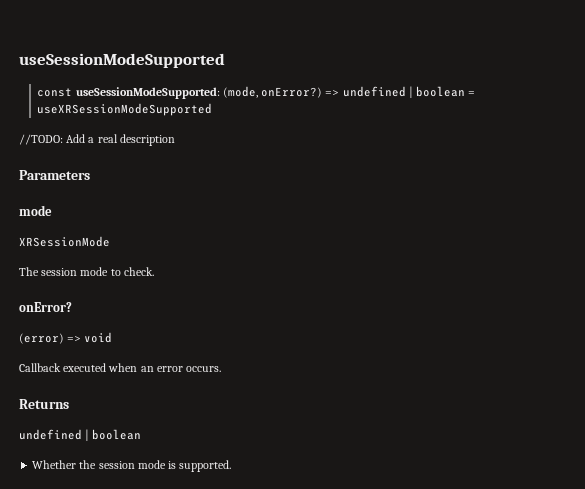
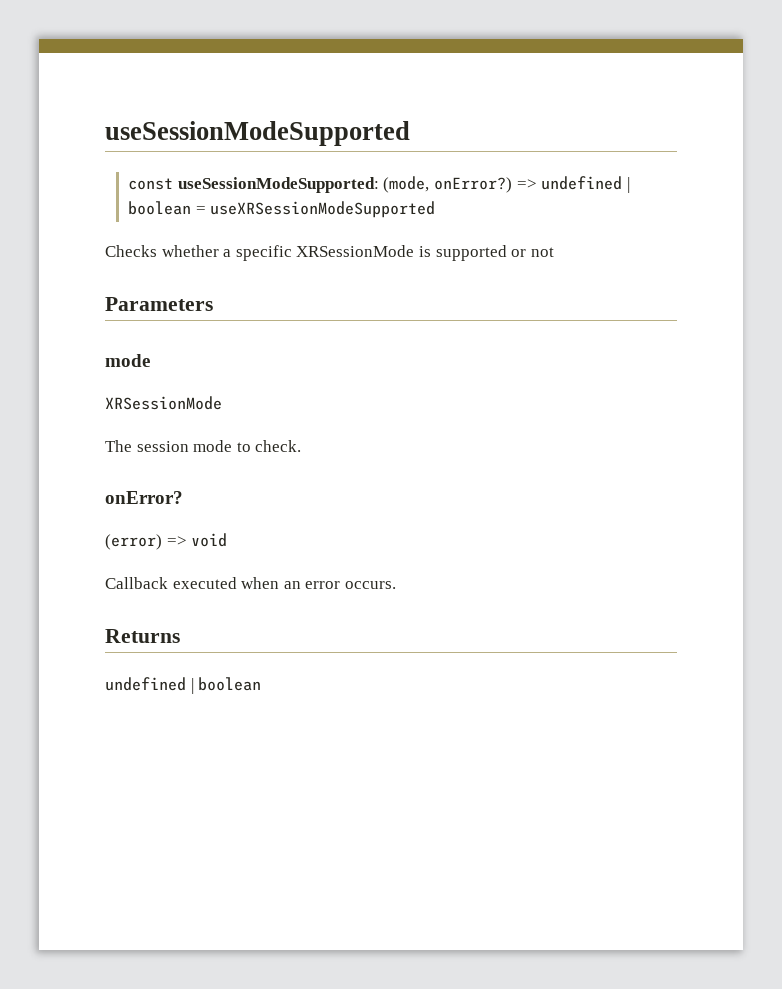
[19,134,175,146] //TODO: Add a real description -> [105,245,554,261] Checks whether a specific XRSessionMode is supported or not
[32,460,232,472] // Whether the session mode is supported. -> (262, 684) none

